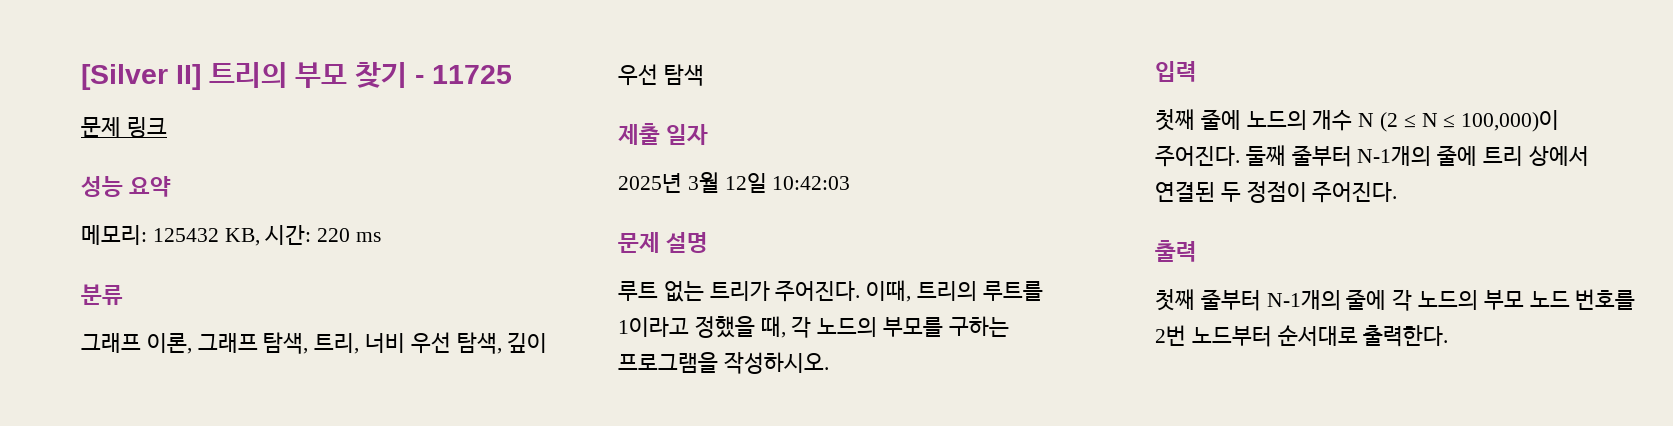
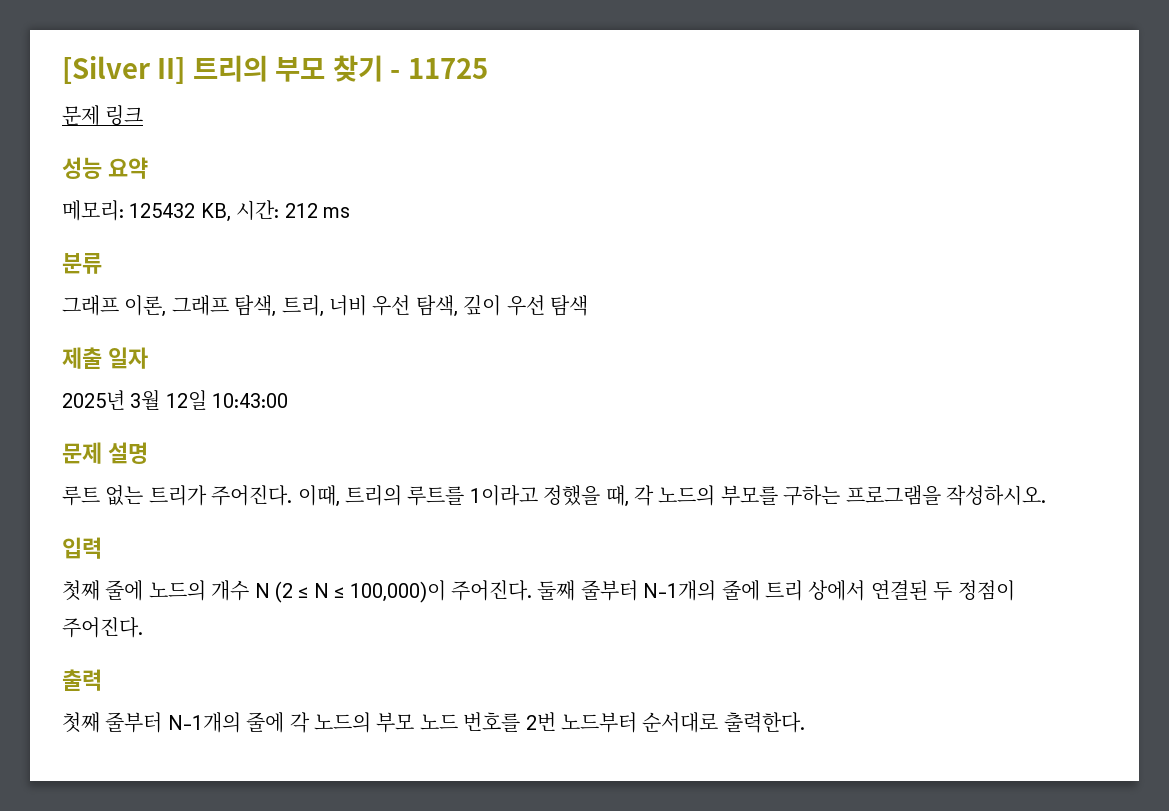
[317,228,351,242] 220 -> [284,203,318,218] 212
[772,176,851,190] 10:42:03 -> [212,393,289,408] 10:43:00

